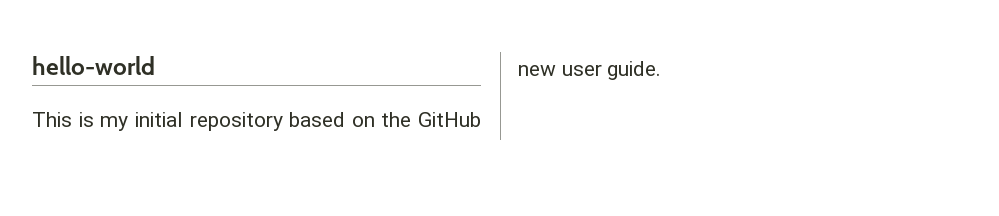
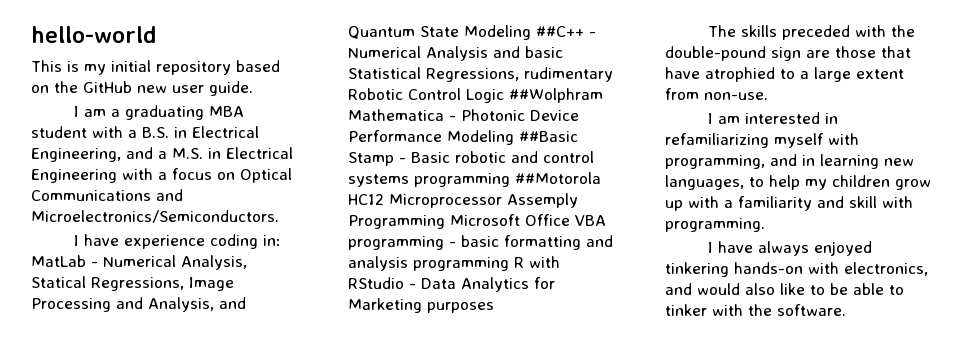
(662, 70) none -> [74,105,245,120] [31,126,259,138] [31,147,293,162] [31,168,292,183] [31,189,183,201] [31,210,279,223] [74,234,282,249] [31,255,247,270] [31,276,234,291] [31,297,246,312] [348,25,596,40] [348,46,563,61] [348,67,613,82] [348,88,603,103] [348,109,579,121] [348,130,578,145] [348,151,594,166] [348,172,601,187] [348,193,578,208] [348,214,606,229] [348,235,613,250] [348,256,560,271] [348,277,555,292] [348,298,494,313] [708,25,916,40] [665,46,911,61] [665,67,904,82] [665,88,768,100] [708,112,839,124] [665,133,859,148] [665,154,914,169] [665,175,931,190] [665,196,913,211] [665,218,765,232] [708,241,873,256] [665,262,928,277] [665,283,904,295] [665,304,846,316] // I am a graduating MBA student with a B.S. in Electrical Engineering, and a M.S. in Electrical Engineering with a focus on Optical Communications and Microelectronics/Semiconductors. // I have experience coding in: MatLab - Numerical Analysis, Statical Regressions, Image Processing and Analysis, and Quantum State Modeling ##C++ - Numerical Analysis and basic Statistical Regressions, rudimentary Robotic Control Logic ##Wolphram Mathematica - Photonic Device Performance Modeling ##Basic Stamp - Basic robotic and control systems programming ##Motorola HC12 Microprocessor Assemply Programming Microsoft Office VBA programming - basic formatting and analysis programming R with RStudio - Data Analytics for Marketing purposes // The skills preceded with the double-pound sign are those that have atrophied to a large extent from non-use. // I am interested in refamiliarizing myself with programming, and in learning new languages, to help my children grow up with a familiarity and skill with programming. // I have always enjoyed tinkering hands-on with electronics, and would also like to be able to tinker with the software.

